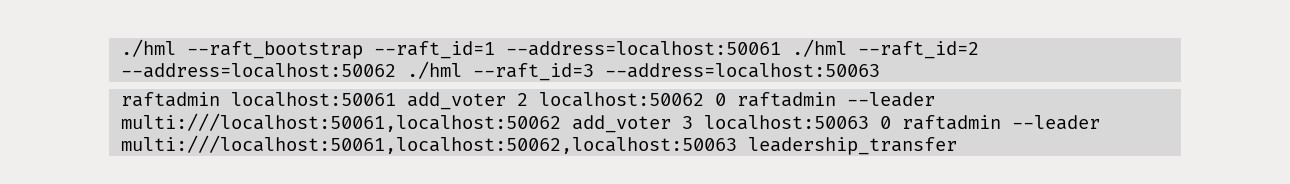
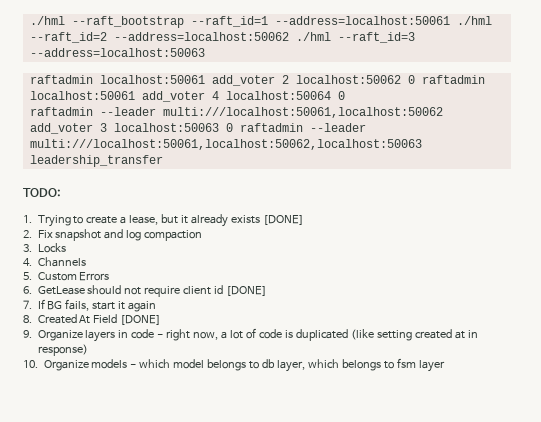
(836, 99) none -> [29,91,345,102] [29,107,93,116] localhost:50061 add_voter 4 localhost:50064 0 // raftadmin
(957, 146) none -> [23,188,61,197] [23,214,305,227] [23,229,203,241] [23,243,66,253] [23,257,86,267] [23,272,110,281] [23,285,268,297] [23,299,157,312] [23,314,162,325] [23,328,478,342] [37,344,88,356] [23,358,446,372] // TODO: // 1. Trying to create a lease, but it already exists [DONE] // 2. Fix snapshot and log compaction // 3. Locks // 4. Channels // 5. Custom Errors // 6. GetLease should not require client id [DONE] // 7. If BG fails, start it again // 8. Created At Field [DONE] // 9. Organize layers in code - right now, a lot of code is duplicated (like setting created at in response) // 10. Organize models - which model belongs to db layer, which belongs to fsm layer

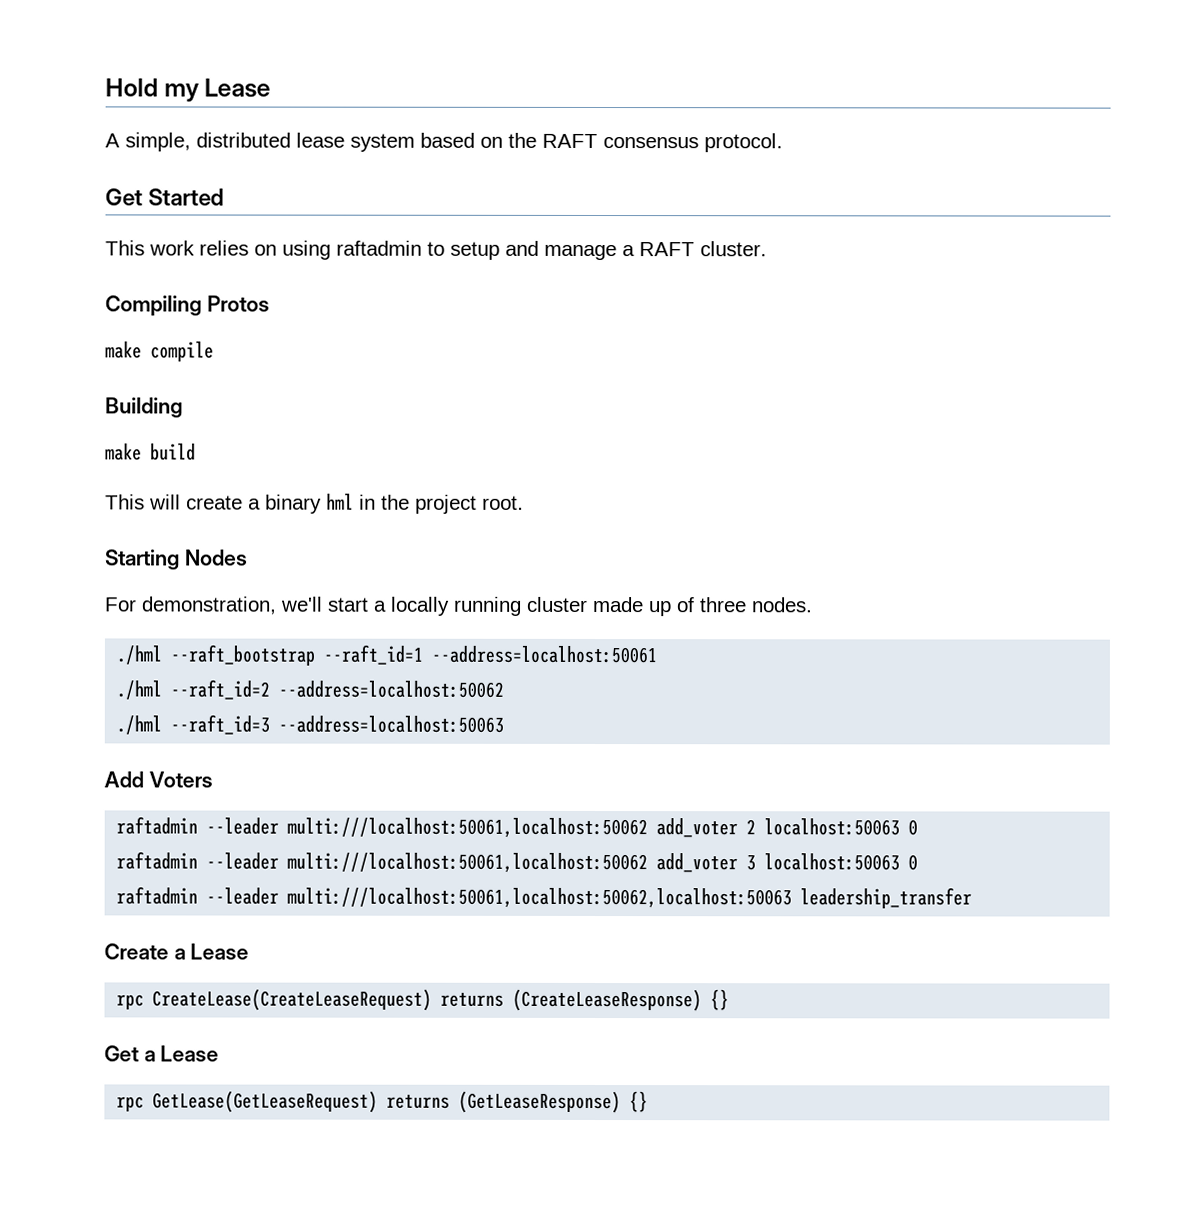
(29, 20) none -> [105,78,272,102] [105,132,783,153] [105,188,225,206] [105,240,767,261] [105,295,270,317] [105,341,214,362] [105,397,183,418] [105,443,196,461] [105,493,524,514] [105,549,248,570] [104,596,813,617] Hold my Lease // A simple, distributed lease system based on the RAFT consensus protocol. // Get Started // This work relies on using raftadmin to setup and manage a RAFT cluster. // Compiling Protos // make compile // Building // make build // This will create a binary hml in the project root. // Starting Nodes // For demonstration, we'll start a locally running cluster made up of three nodes. //
(450, 20) none -> (658, 654) //
(289, 36) none -> (505, 689) //
[29,75,485,86] [29,91,331,102] // raftadmin localhost:50061 add_voter 2 localhost:50062 0 raftadmin localhost:50061 add_voter 4 localhost:50064 -> [104,771,213,788] [116,816,901,839] // Add Voters // raftadmin --leader multi:///localhost:50061,localhost:50062 add_voter 2 localhost:50063
(233, 127) none -> (919, 862) //
[23,188,61,197] [23,214,305,227] [23,229,203,241] [23,243,66,253] [23,257,86,267] [23,272,110,281] [23,285,268,297] [23,299,157,312] [23,314,162,325] [23,328,478,342] [37,344,88,356] [23,358,446,372] TODO: // 1. Trying to create a lease, but it already exists [DONE] // 2. Fix snapshot and log compaction // 3. Locks // 4. Channels // 5. Custom Errors // 6. GetLease should not require client id [DONE] // 7. If BG fails, start it again // 8. Created At Field [DONE] // 9. Organize layers in code - right now, a lot of code is duplicated (like setting created at in response) // 10. Organize models - which model belongs to db layer, which belongs to fsm layer -> [104,943,250,960] [116,988,730,1012] [104,1045,220,1062] [116,1090,649,1114] Create a Lease // rpc CreateLease(CreateLeaseRequest) returns (CreateLeaseResponse) {} // Get a Lease // rpc GetLease(GetLeaseRequest) returns (GetLeaseResponse) {}

